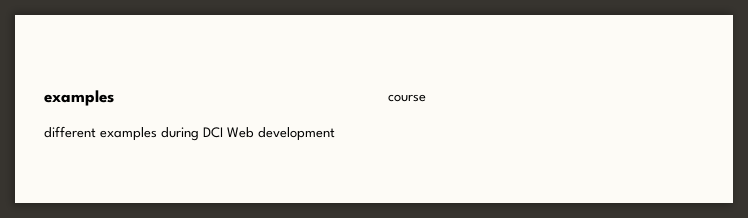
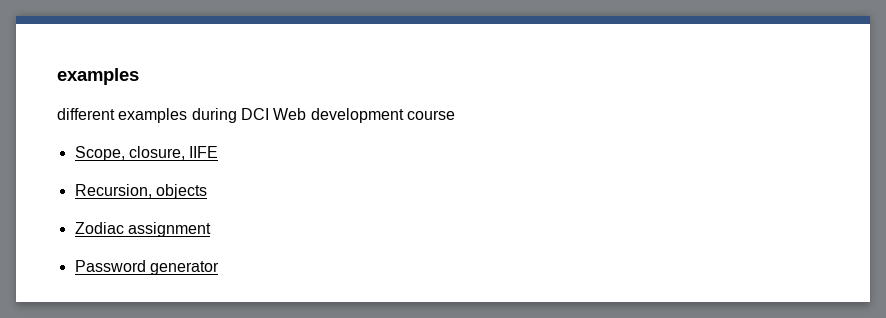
(426, 98) none -> [74,146,219,161] [74,184,207,199] [74,222,211,237] [74,260,219,275] // Scope, closure, IIFE // Recursion, objects // Zodiac assignment // Password generator

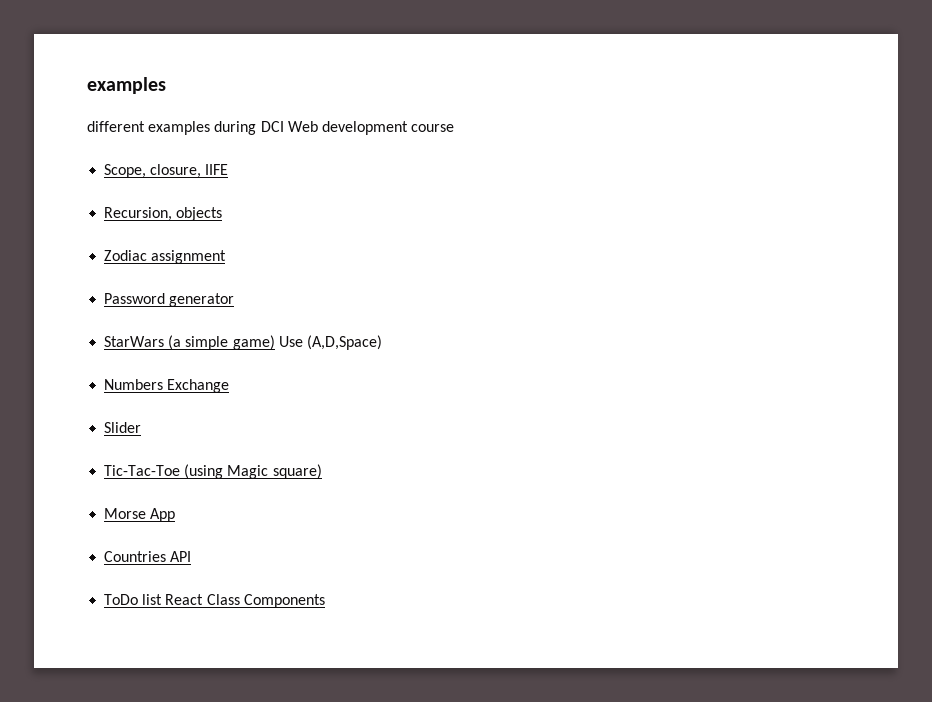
(219, 268) none -> [104,335,382,350] [104,379,230,393] [104,422,142,433] [104,464,322,479] [104,508,176,522] [104,551,192,562] [104,594,325,608] // StarWars (a simple game) Use (A,D,Space) // Numbers Exchange // Slider // Tic-Tac-Toe (using Magic square) // Morse App // Countries API // ToDo list React Class Components

